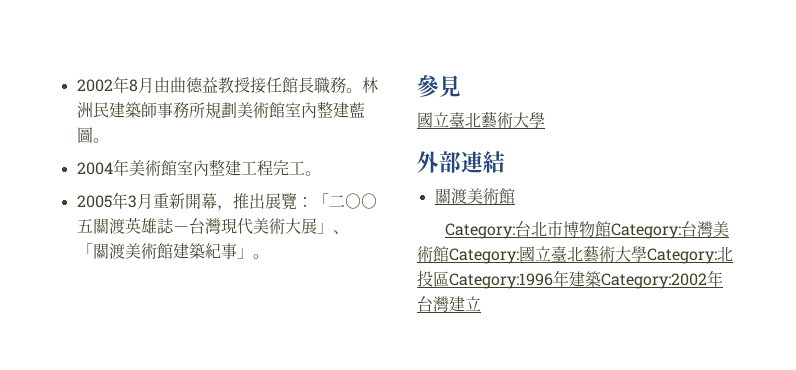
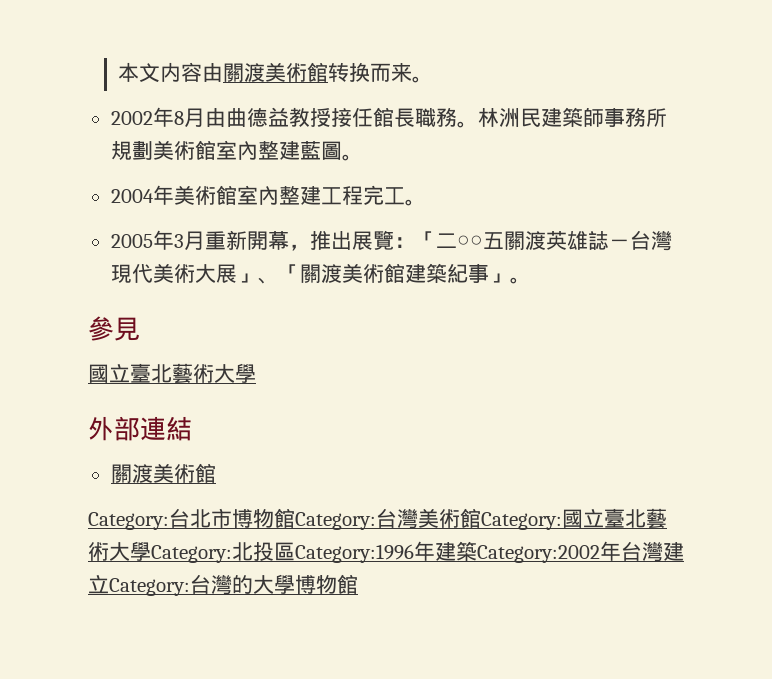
(76, 85) none -> [118,62,434,83] 本文内容由關渡美術館转换而来。 //
(481, 303) none -> [109,574,358,596] Category:台灣的大學博物館

